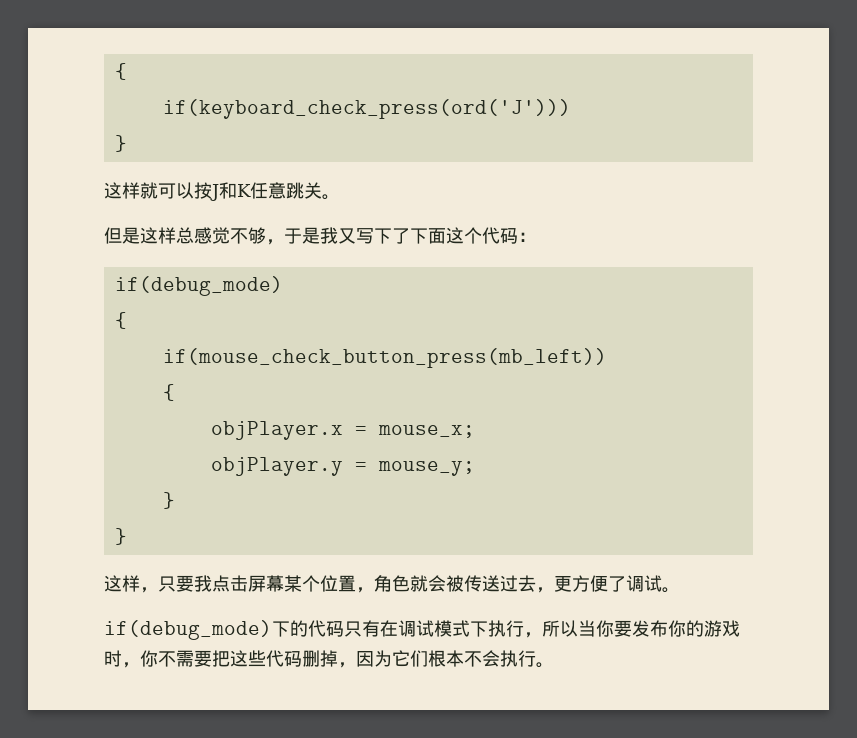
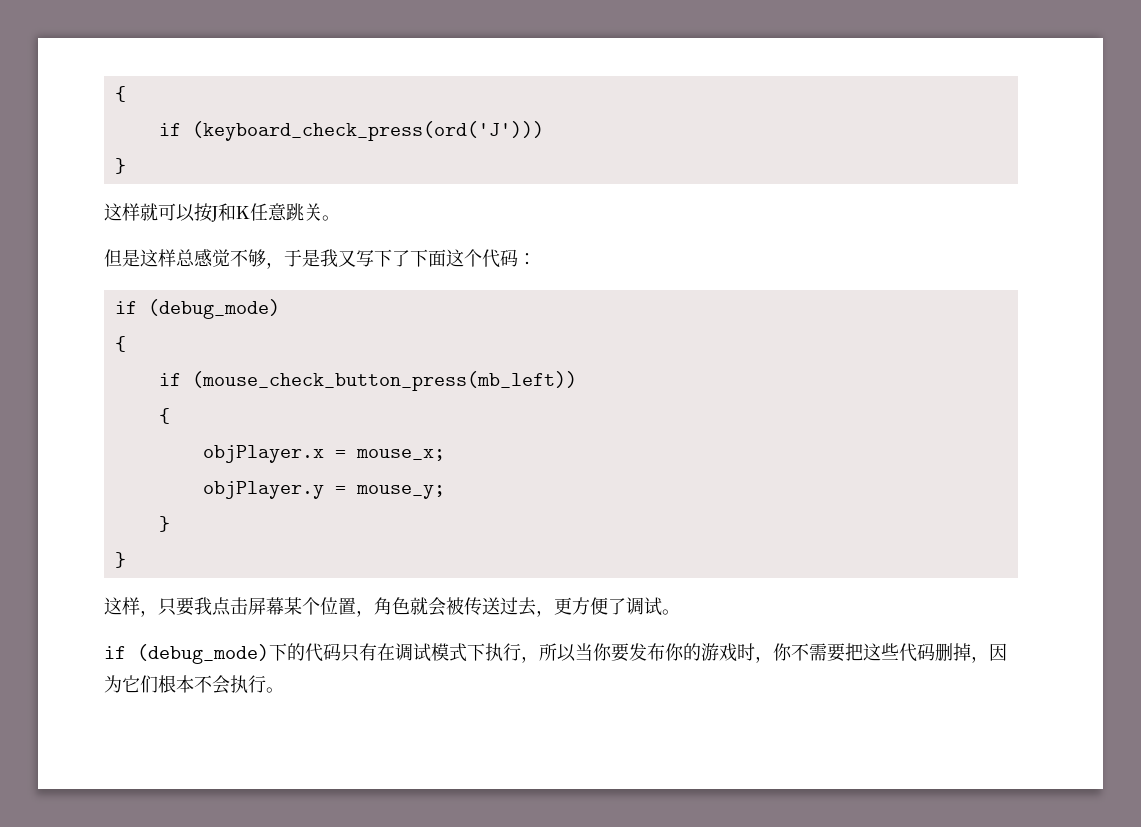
[114,63,127,80] [162,99,571,119] { // if(keyboard_check_press(ord('J'))) -> [114,86,126,102] [158,121,544,141] { // if (keyboard_check_press(ord('J')))
[114,276,283,296] [114,312,127,329] [162,348,607,368] if(debug_mode) // { // if(mouse_check_button_press(mb_left)) -> [114,299,280,319] [114,336,126,352] [158,371,577,391] if (debug_mode) // { // if (mouse_check_button_press(mb_left))
[104,620,272,640] if(debug_mode) -> [104,644,269,664] if (debug_mode)

